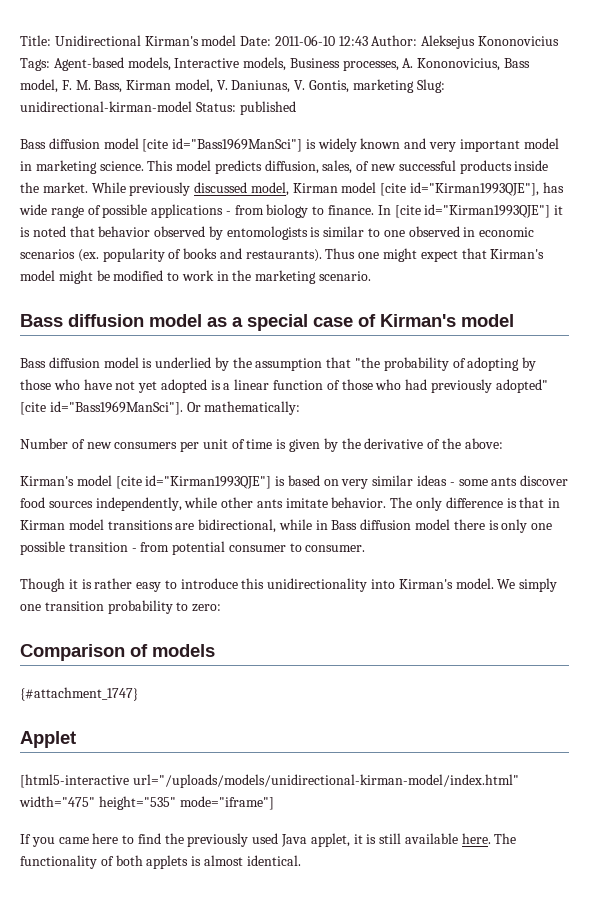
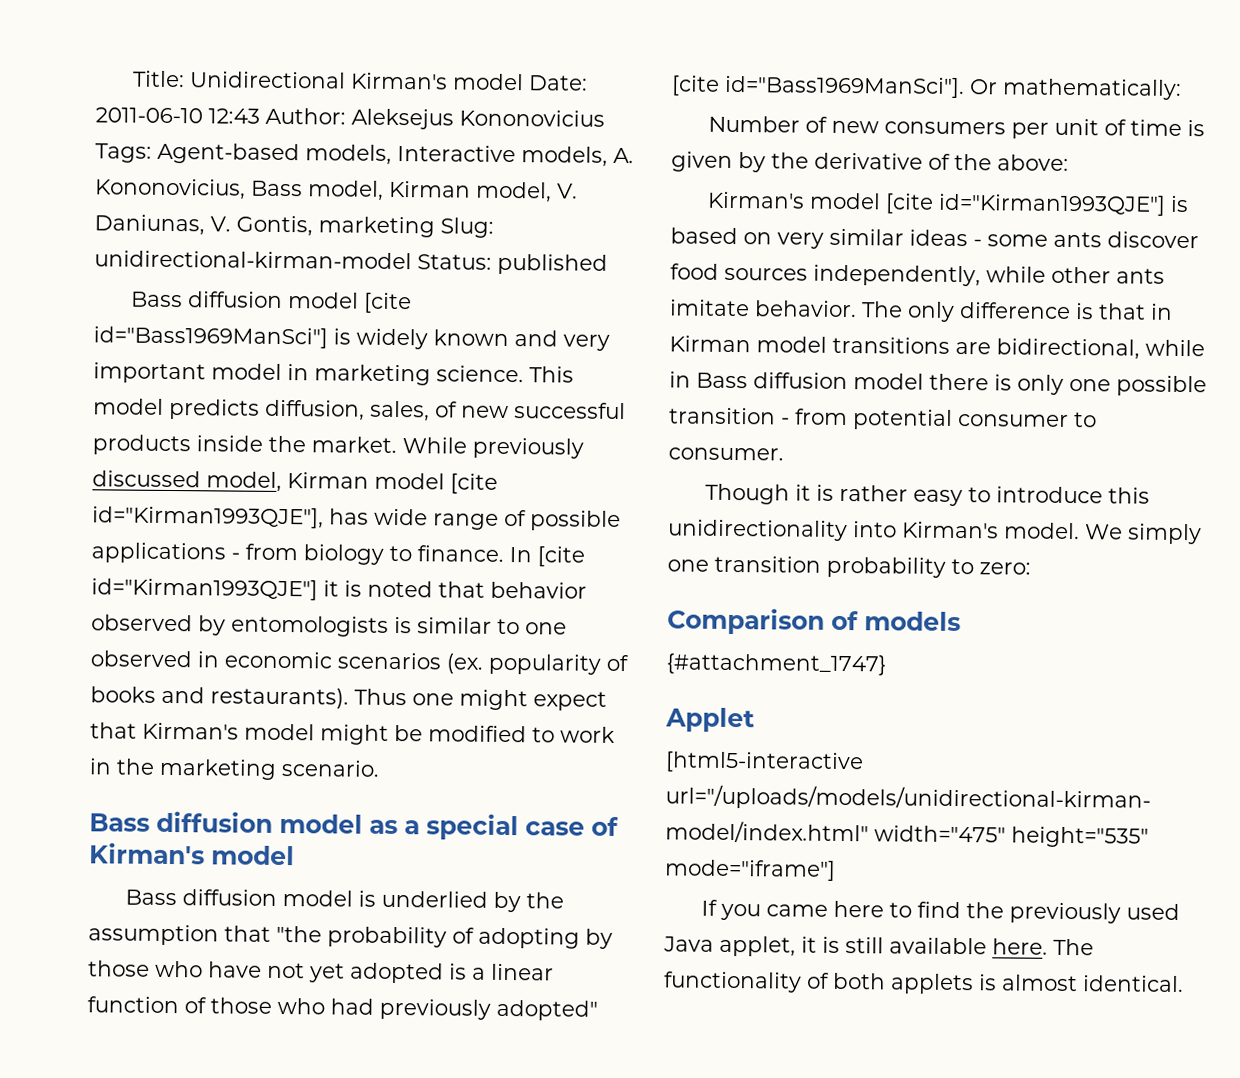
[289,58,399,71] Business processes, -> (608, 156) none
[61,80,123,93] F. M. Bass, -> (384, 190) none

